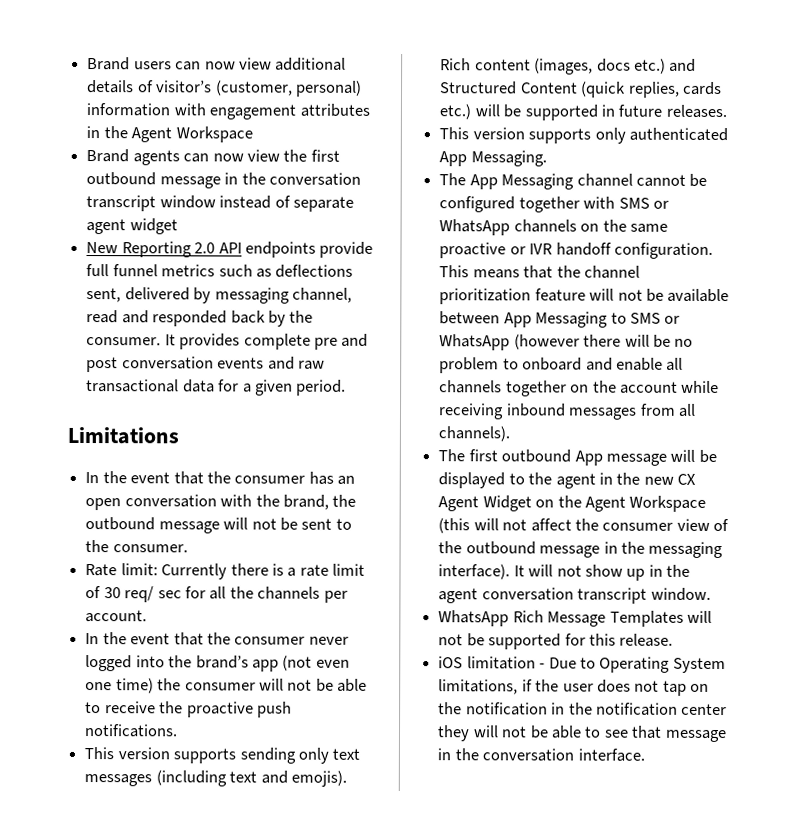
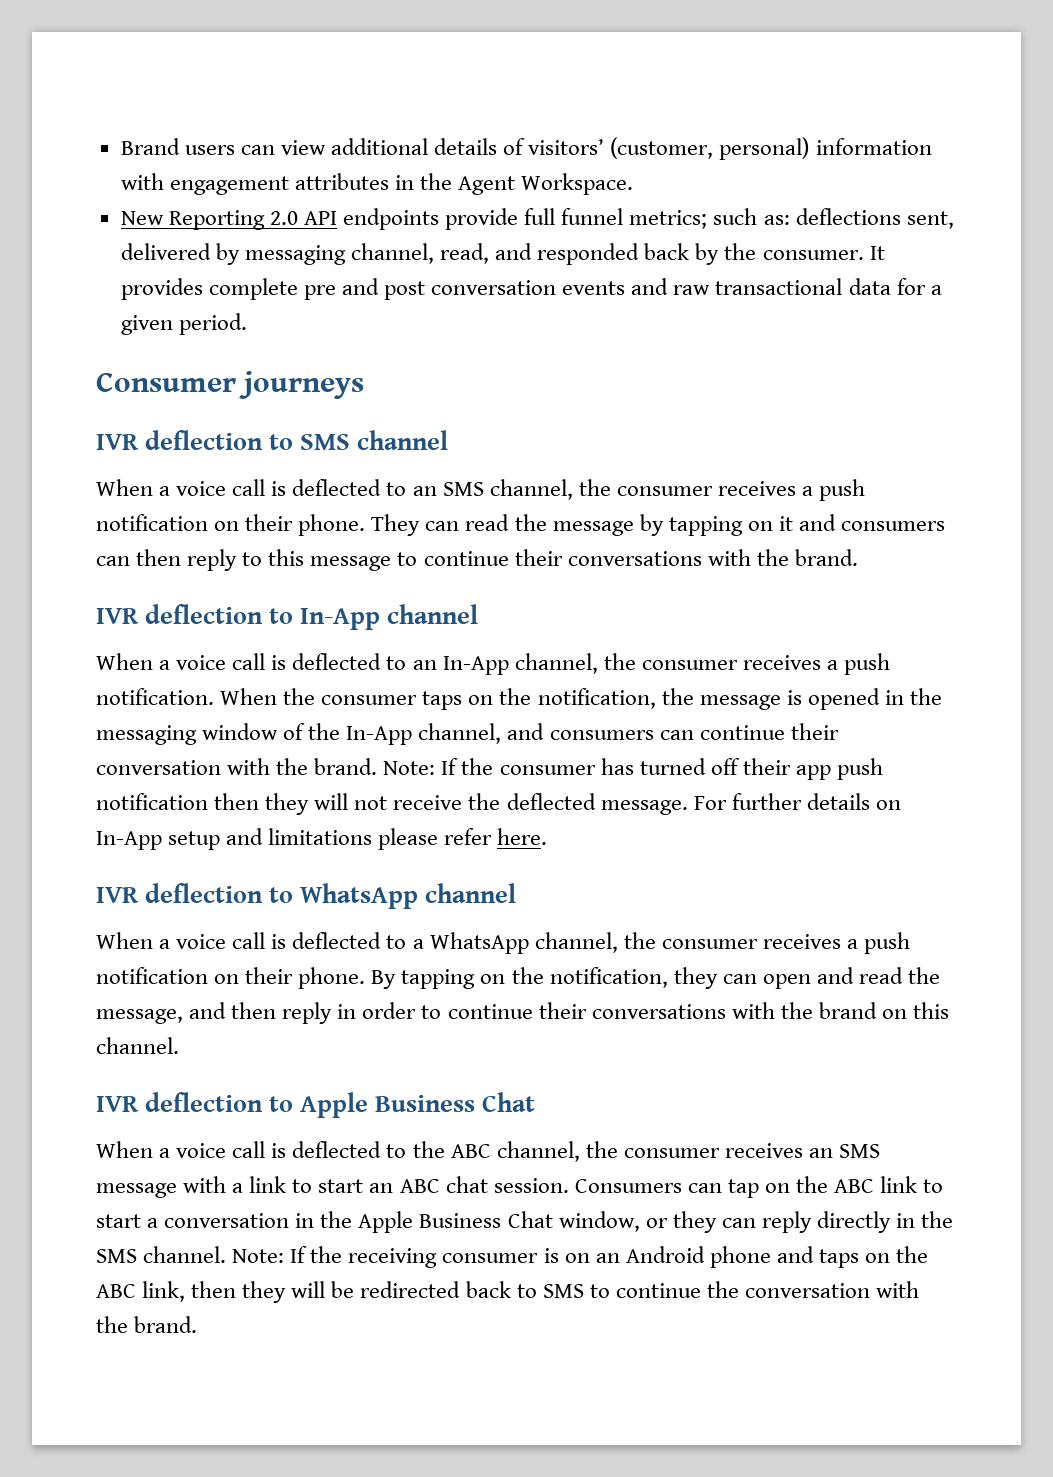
[204,61,236,70] now -> (275, 150) none
[156,80,213,93] visitor’s -> [528,139,605,155] visitors’
[175,126,253,143] [86,149,340,166] [86,172,361,189] [86,195,354,212] [86,218,178,235] Workspace // Brand agents can now view the first outbound message in the conversation transcript window instead of separate agent widget -> [521,173,634,195] Workspace.
[161,264,272,278] metrics such as -> [629,208,790,229] metrics; such as:
[86,310,119,324] read -> [440,243,490,264] read,
[67,426,179,445] [85,471,356,485] [85,494,357,511] [85,517,352,534] [85,540,188,553] [85,563,366,580] [85,586,348,603] [85,610,148,623] [85,632,349,646] [85,655,350,672] [85,678,368,694] [85,701,292,718] [84,724,179,738] [84,747,361,764] [84,770,347,787] [440,58,697,75] [440,81,722,98] [439,104,727,121] [439,127,728,144] [439,150,547,167] [439,173,708,190] [439,196,669,213] [439,219,668,236] [439,242,713,259] [439,265,640,279] [439,288,730,305] [439,311,681,328] [439,334,694,351] [439,357,684,374] [439,380,720,397] [438,403,696,420] [438,426,511,442] [438,449,717,466] [438,472,697,489] [438,495,707,512] [438,518,730,534] [438,541,724,559] [438,564,691,581] [438,587,711,604] [438,610,712,627] [438,633,674,650] [438,656,726,674] [438,679,710,696] [438,702,728,716] [437,725,727,743] [437,748,645,762] Limitations // In the event that the consumer has an open conversation with the brand, the outbound message will not be sent to the consumer. // Rate limit: Currently there is a rate limit of 30 req/ sec for all the channels per account. // In the event that the consumer never logged into the brand’s app (not even one time) the consumer will not be able to receive the proactive push notifications. // This version supports sending only text messages (including text and emojis). Rich content (images, docs etc.) and Structured Content (quick replies, cards etc.) will be supported in future releases. // This version supports only authenticated App Messaging. // The App Messaging channel cannot be configured together with SMS or WhatsApp channels on the same proactive or IVR handoff configuration. This means that the channel prioritization feature will not be available between App Messaging to SMS or WhatsApp (however there will be no problem to onboard and enable all channels together on the account while receiving inbound messages from all channels). // The first outbound App message will be displayed to the agent in the new CX Agent Widget on the Agent Workspace (this will not affect the consumer view of the outbound message in the messaging interface). It will not show up in the agent conversation transcript window. // WhatsApp Rich Message Templates will not be supported for this release. // iOS limitation - Due to Operating System limitations, if the user does not tap on the notification in the notification center they will not be able to see that message in the conversation interface. -> [96,371,365,399] [96,430,449,450] [96,479,866,501] [96,514,946,536] [96,549,858,571] [96,604,479,630] [96,653,891,675] [96,688,942,710] [96,723,839,745] [96,758,883,780] [96,793,901,815] [96,828,548,850] [96,883,517,909] [96,932,911,954] [96,967,941,989] [96,1002,950,1024] [96,1037,179,1054] [96,1092,536,1118] [96,1141,881,1162] [96,1176,944,1198] [96,1211,954,1233] [96,1246,929,1268] [96,1281,920,1303] [96,1316,198,1333] Consumer journeys // IVR deflection to SMS channel // When a voice call is deflected to an SMS channel, the consumer receives a push notification on their phone. They can read the message by tapping on it and consumers can then reply to this message to continue their conversations with the brand. // IVR deflection to In-App channel // When a voice call is deflected to an In-App channel, the consumer receives a push notification. When the consumer taps on the notification, the message is opened in the messaging window of the In-App channel, and consumers can continue their conversation with the brand. Note: If the consumer has turned off their app push notification then they will not receive the deflected message. For further details on In-App setup and limitations please refer here. // IVR deflection to WhatsApp channel // When a voice call is deflected to a WhatsApp channel, the consumer receives a push notification on their phone. By tapping on the notification, they can open and read the message, and then reply in order to continue their conversations with the brand on this channel. // IVR deflection to Apple Business Chat // When a voice call is deflected to the ABC channel, the consumer receives an SMS message with a link to start an ABC chat session. Consumers can tap on the ABC link to start a conversation in the Apple Business Chat window, or they can reply directly in the SMS channel. Note: If the receiving consumer is on an Android phone and taps on the ABC link, then they will be redirected back to SMS to continue the conversation with the brand.

